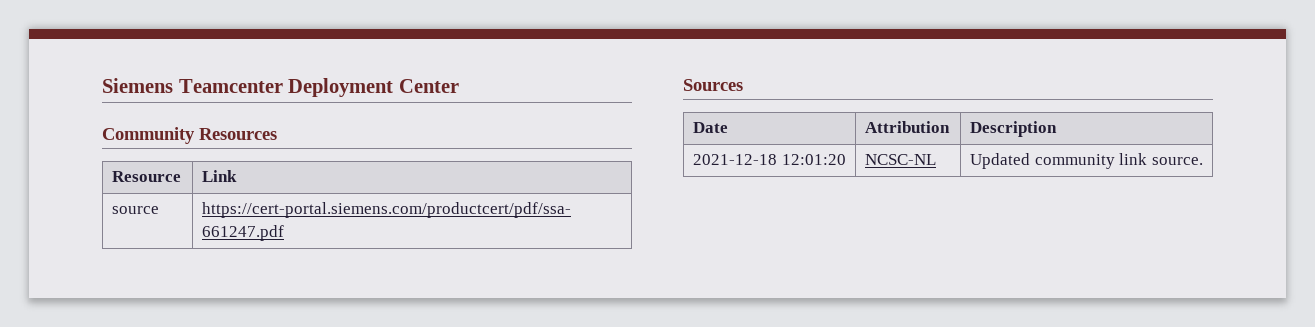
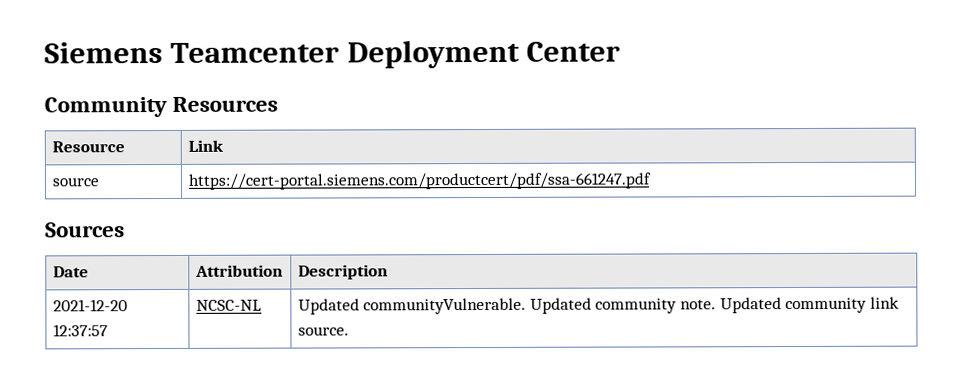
[693,154,846,165] 2021-12-18 12:01:20 -> [52,299,128,312] [52,324,108,337] 2021-12-20 12:37:57
(1031, 161) none -> [363,297,782,315] communityVulnerable. Updated community note. Updated

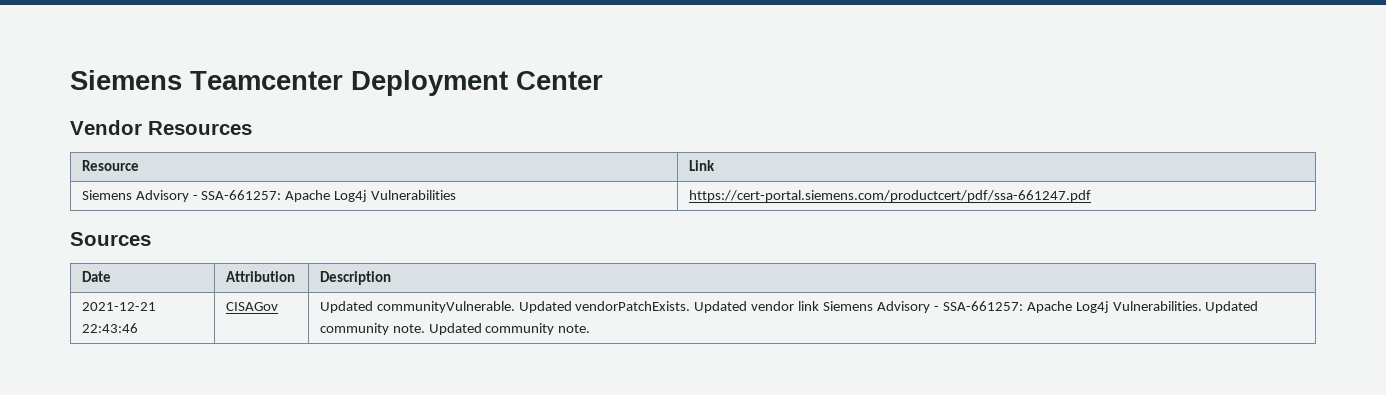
[44,96,167,118] Community -> [70,120,142,135] Vendor
[51,177,99,187] source -> [81,190,457,202] Siemens Advisory - SSA-661257: Apache Log4j Vulnerabilities
[52,299,128,312] [52,324,108,337] [195,299,262,311] 2021-12-20 12:37:57 | NCSC-NL -> [81,302,156,311] [81,323,138,333] [225,302,278,311] 2021-12-21 22:43:46 | CISAGov
(592, 305) none -> [575,301,1259,313] vendorPatchExists. Updated vendor link Siemens Advisory - SSA-661257: Apache Log4j Vulnerabilities. Updated
[869,296,899,309] [297,326,349,336] link source. -> [558,324,591,333] note.

